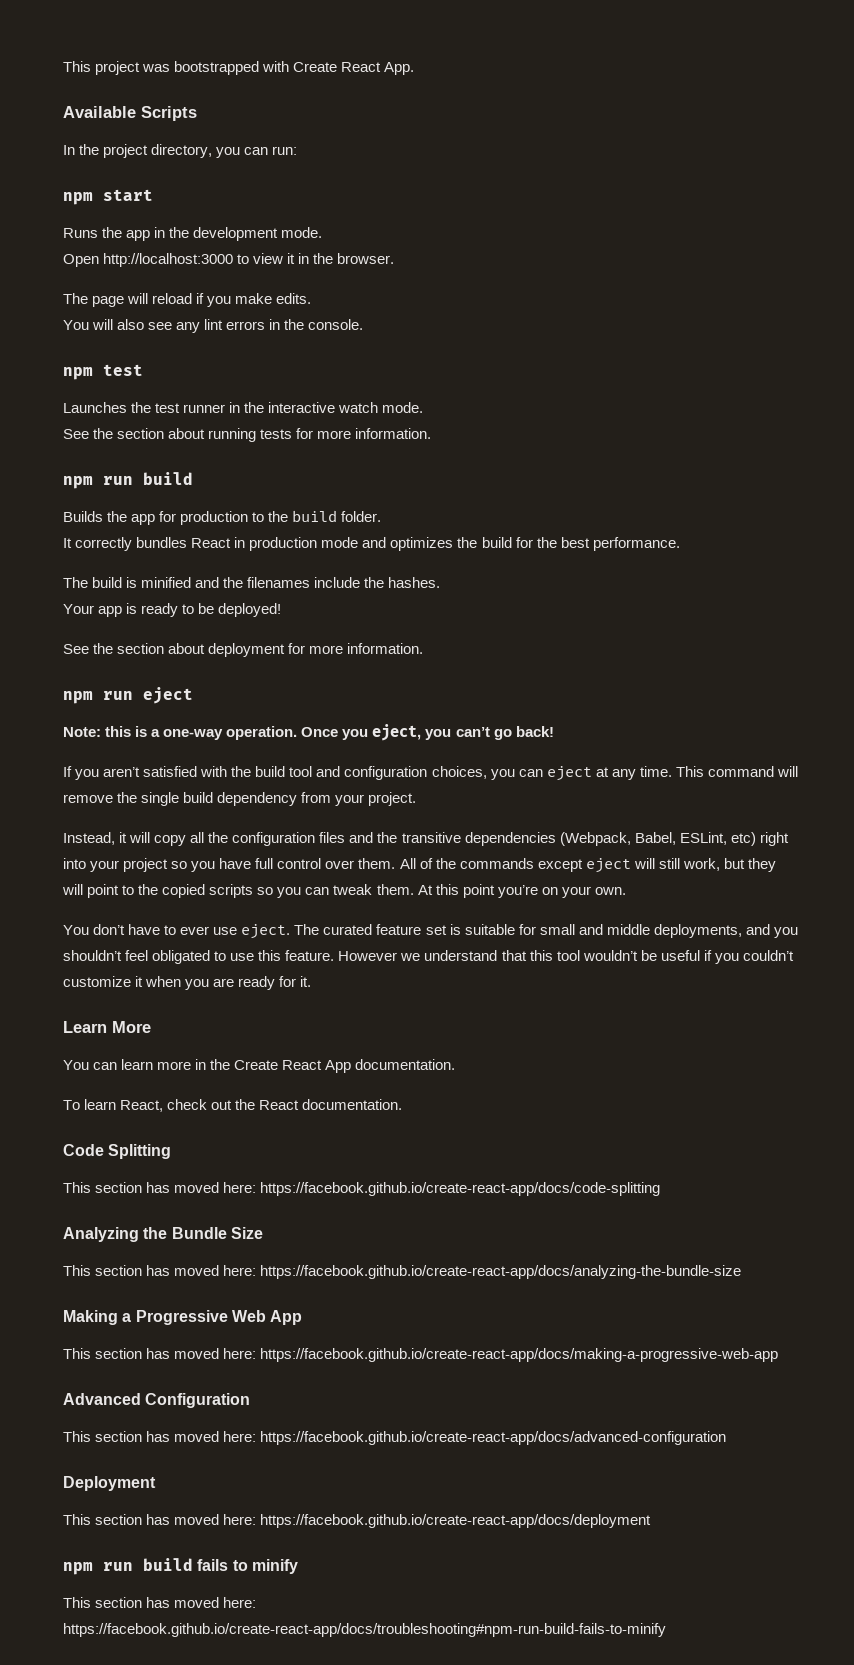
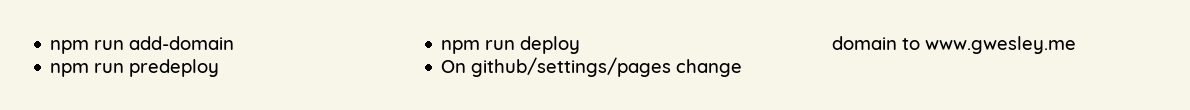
[63,61,415,75] [63,106,197,121] [63,144,298,158] [63,189,153,205] [63,227,323,241] [63,253,395,267] [63,293,312,307] [63,319,364,333] [63,364,143,380] [63,402,424,413] [63,428,432,442] [63,472,193,489] [63,510,382,525] [63,537,680,551] [63,577,441,588] [63,603,282,617] [63,643,424,657] [63,687,193,704] [63,724,554,741] [63,766,798,781] [63,792,417,806] [63,832,789,846] [63,858,776,873] [62,884,626,898] [63,924,798,939] [63,950,794,964] [63,976,312,990] [63,1021,151,1033] [63,1059,456,1073] [63,1099,403,1112] [63,1144,172,1159] [63,1182,661,1196] [63,1227,263,1242] [63,1265,742,1279] [63,1310,303,1325] [63,1348,779,1362] [63,1393,251,1408] [63,1431,727,1445] [63,1476,156,1491] [63,1514,652,1528] [63,1558,298,1575] [63,1597,257,1608] [63,1623,666,1637] This project was bootstrapped with Create React App. // Available Scripts // In the project directory, you can run: // npm start // Runs the app in the development mode. // Open http://localhost:3000 to view it in the browser. // The page will reload if you make edits. // You will also see any lint errors in the console. // npm test // Launches the test runner in the interactive watch mode. // See the section about running tests for more information. // npm run build // Builds the app for production to the build folder. // It correctly bundles React in production mode and optimizes the build for the best performance. // The build is minified and the filenames include the hashes. // Your app is ready to be deployed! // See the section about deployment for more information. // npm run eject // Note: this is a one-way operation. Once you eject, you can’t go back! // If you aren’t satisfied with the build tool and configuration choices, you can eject at any time. This command will remove the single build dependency from your project. // Instead, it will copy all the configuration files and the transitive dependencies (Webpack, Babel, ESLint, etc) right into your project so you have full control over them. All of the commands except eject will still work, but they will point to the copied scripts so you can tweak them. At this point you’re on your own. // You don’t have to ever use eject. The curated feature set is suitable for small and middle deployments, and you shouldn’t feel obligated to use this feature. However we understand that this tool wouldn’t be useful if you couldn’t customize it when you are ready for it. // Learn More // You can learn more in the Create React App documentation. // To learn React, check out the React documentation. // Code Splitting // This section has moved here: https://facebook.github.io/create-react-app/docs/code-splitting // Analyzing the Bundle Size // This section has moved here: https://facebook.github.io/create-react-app/docs/analyzing-the-bundle-size // Making a Progressive Web App // This section has moved here: https://facebook.github.io/create-react-app/docs/making-a-progressive-web-app // Advanced Configuration // This section has moved here: https://facebook.github.io/create-react-app/docs/advanced-configuration // Deployment // This section has moved here: https://facebook.github.io/create-react-app/docs/deployment // npm run build fails to minify // This section has moved here: https://facebook.github.io/create-react-app/docs/troubleshooting#npm-run-build-fails-to-minify -> [50,36,235,54] [50,59,220,77] [441,36,581,54] [441,57,743,77] [832,36,1077,54] npm run add-domain // npm run predeploy // npm run deploy // On github/settings/pages change domain to www.gwesley.me

